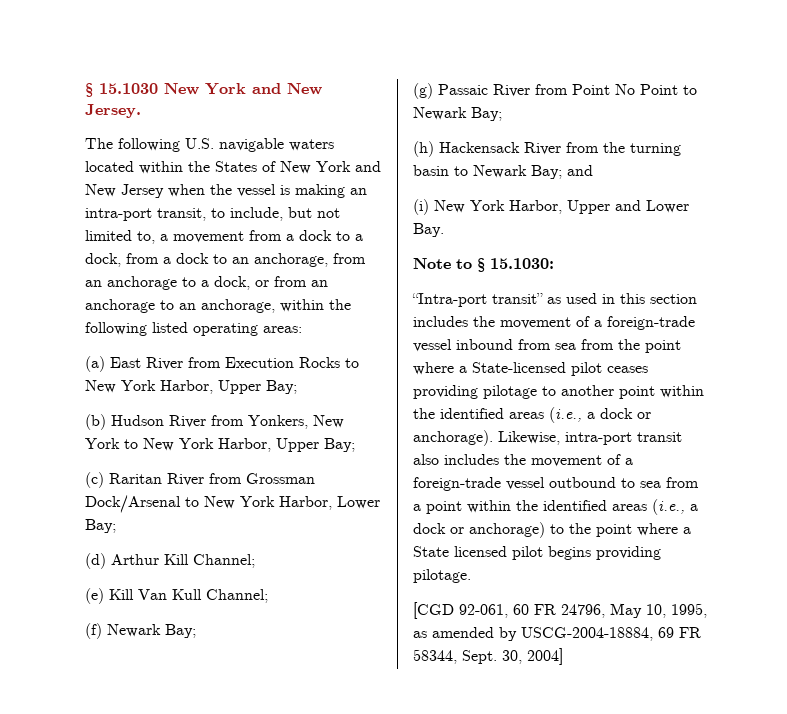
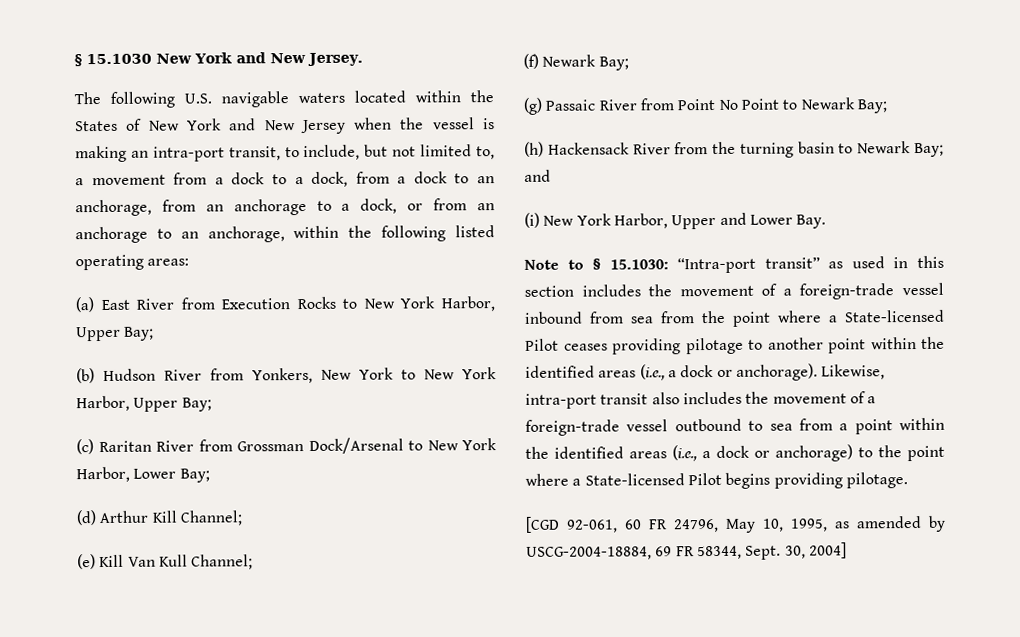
(554, 263) // -> (669, 264) none
[571,362,602,376] pilot -> [525,338,559,351] Pilot
[413,546,543,560] State licensed pilot -> [584,472,722,486] State-licensed Pilot

